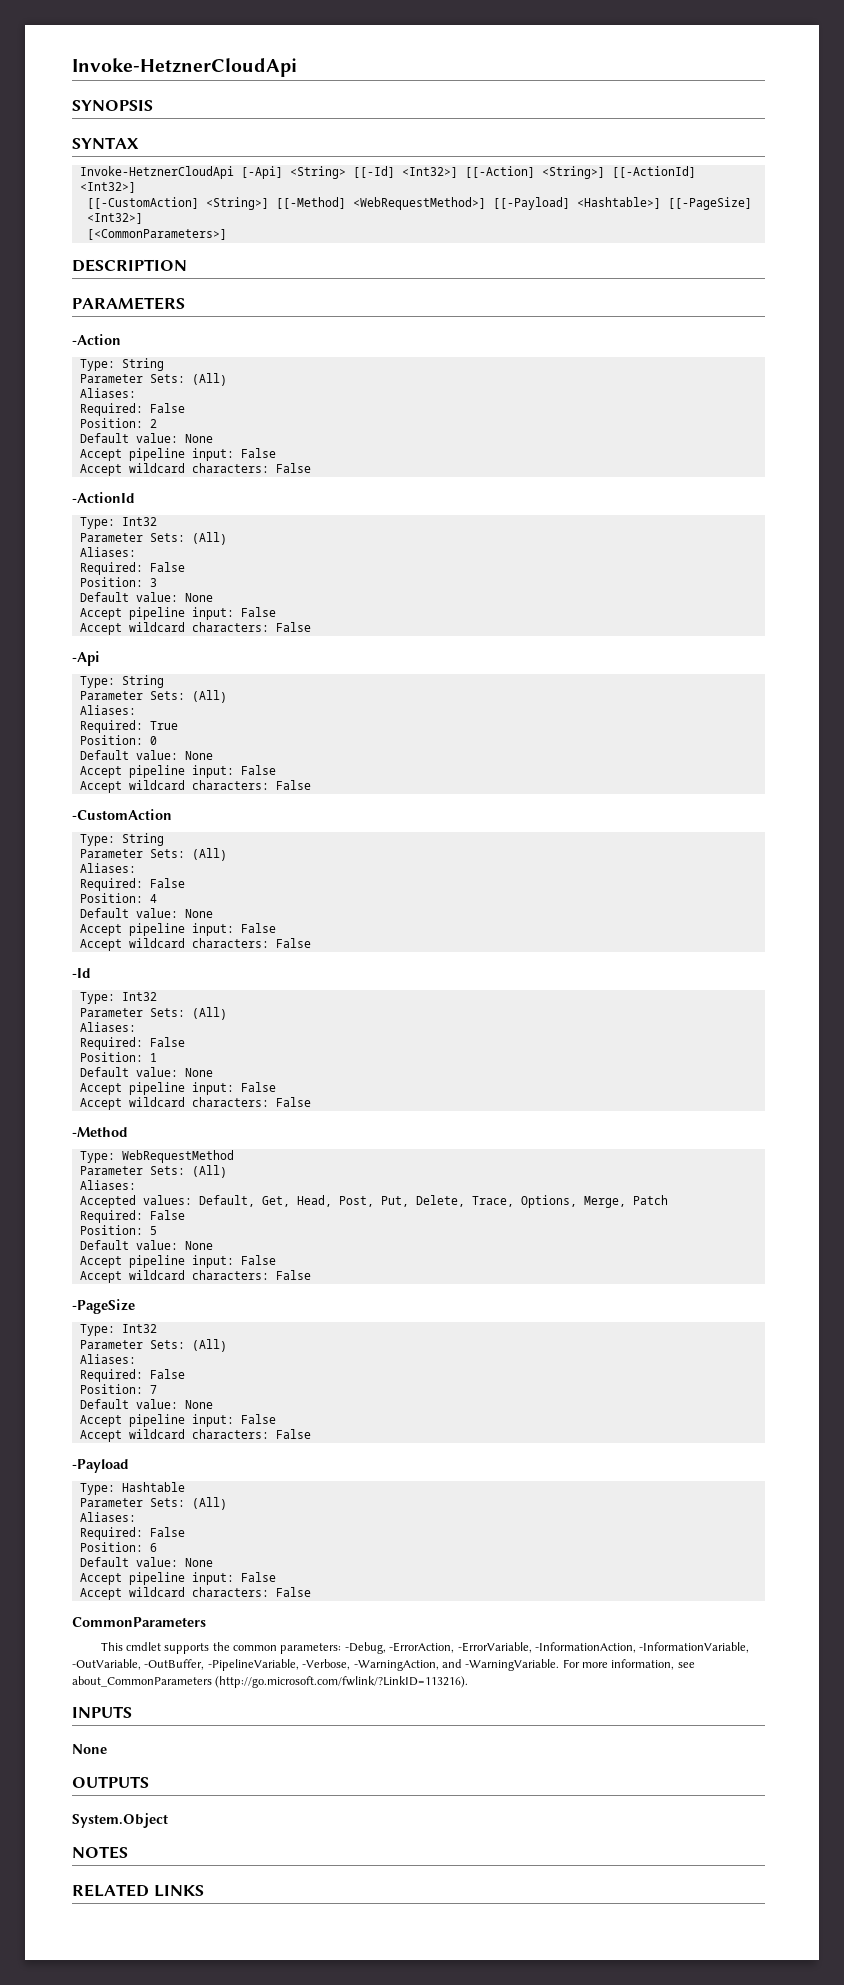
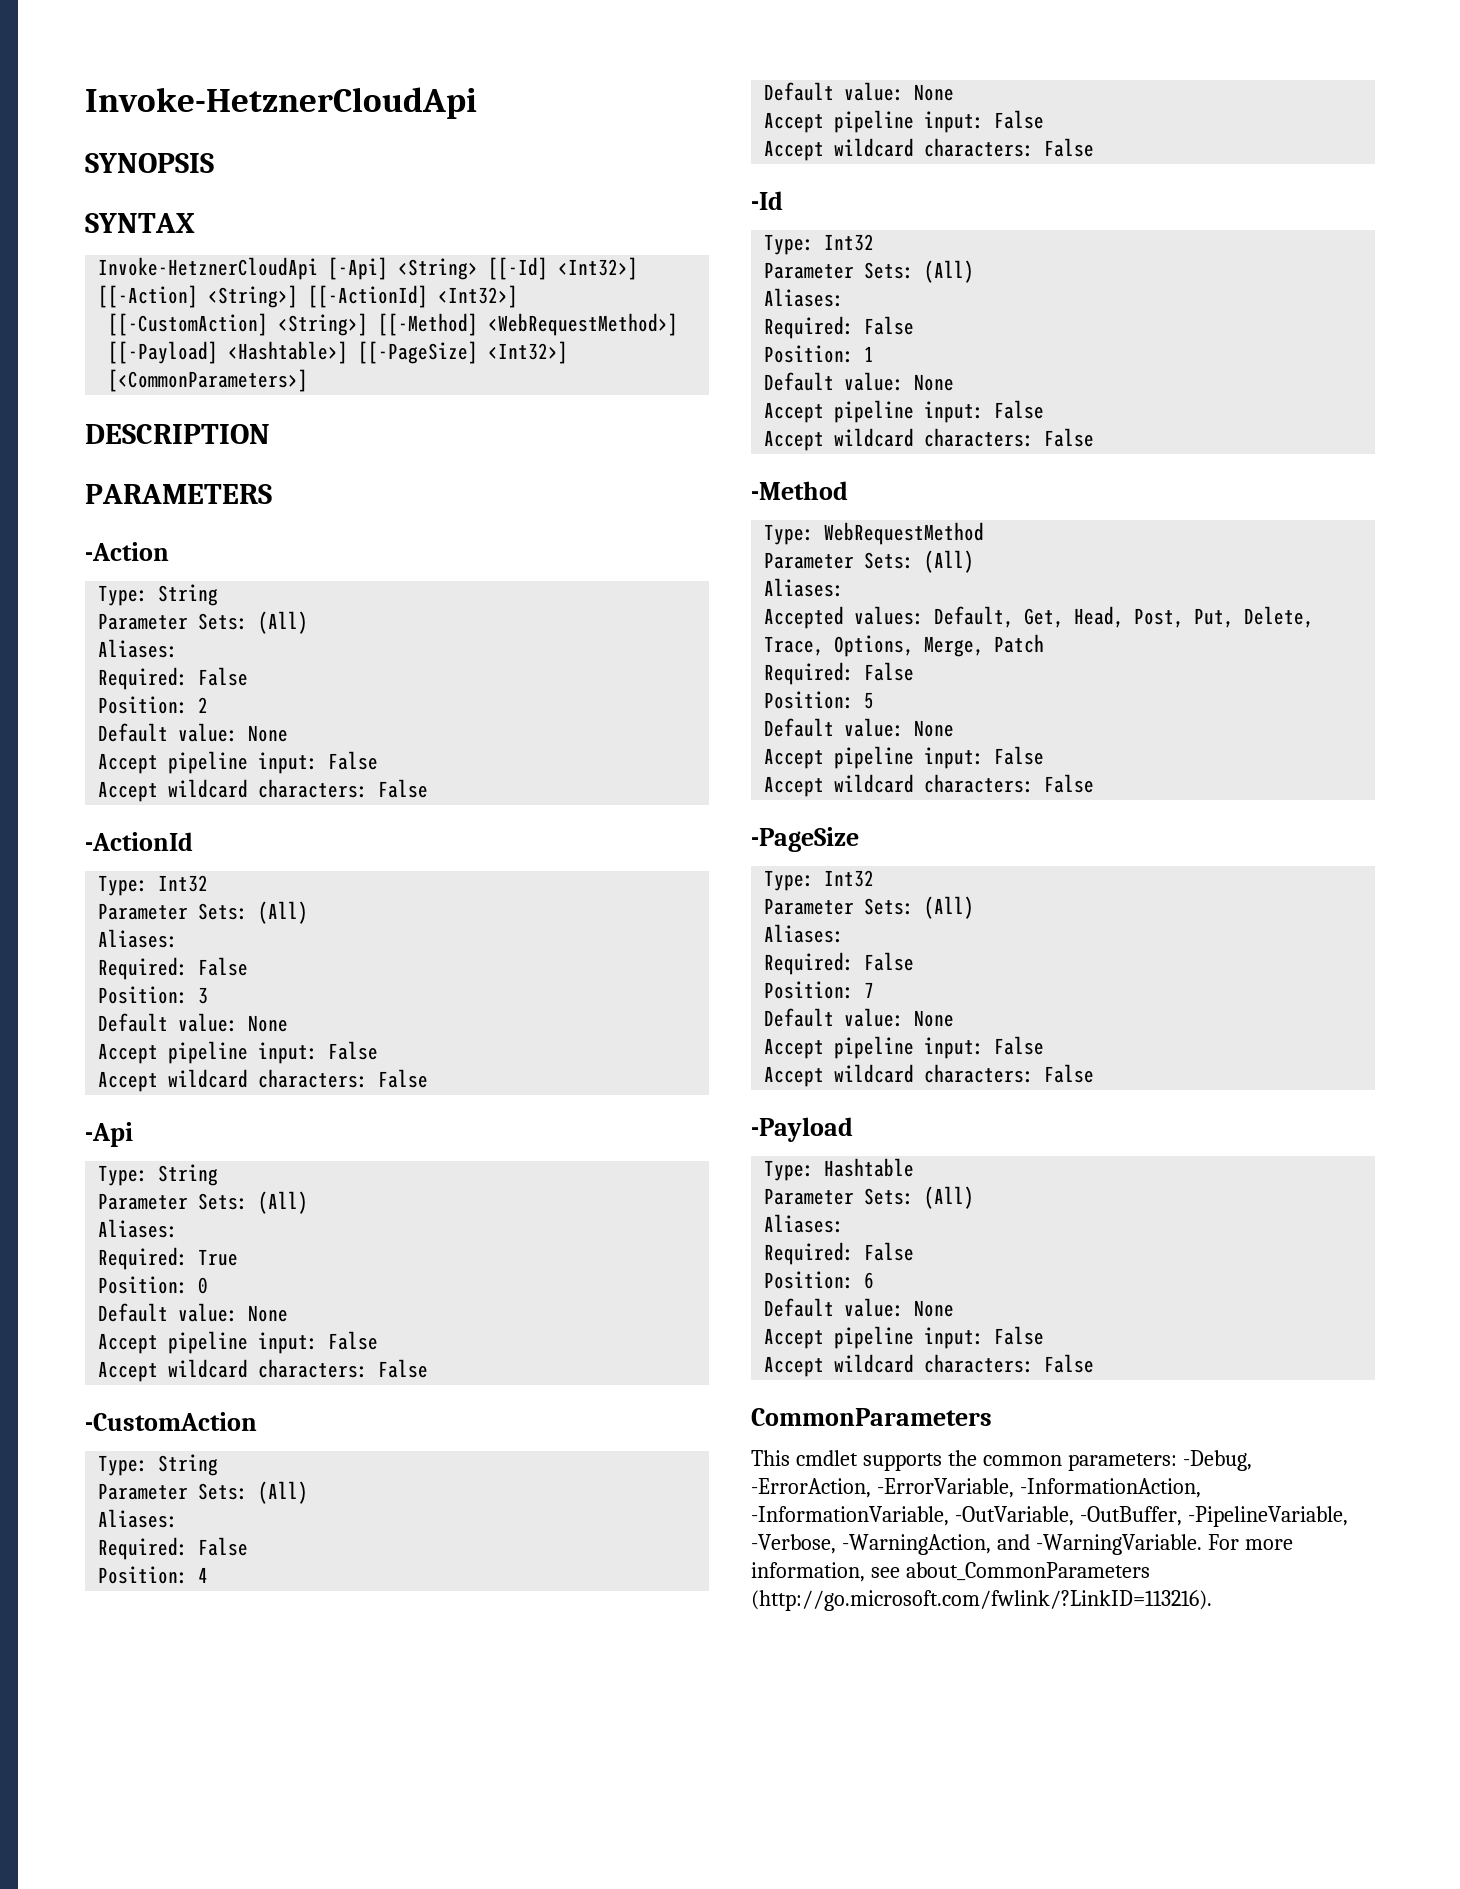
[72,1706,132,1718] [72,1744,107,1754] [72,1776,149,1788] [72,1813,168,1828] [72,1846,128,1859] [72,1884,204,1897] // INPUTS // None // OUTPUTS // System.Object // NOTES // RELATED LINKS -> (1212, 1600) none

